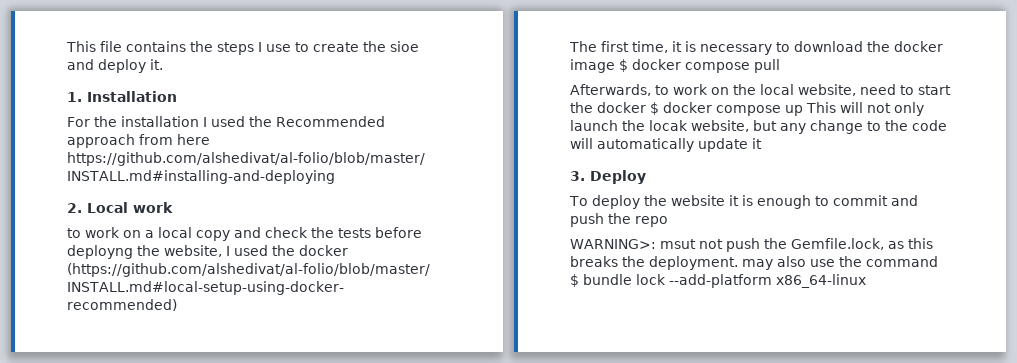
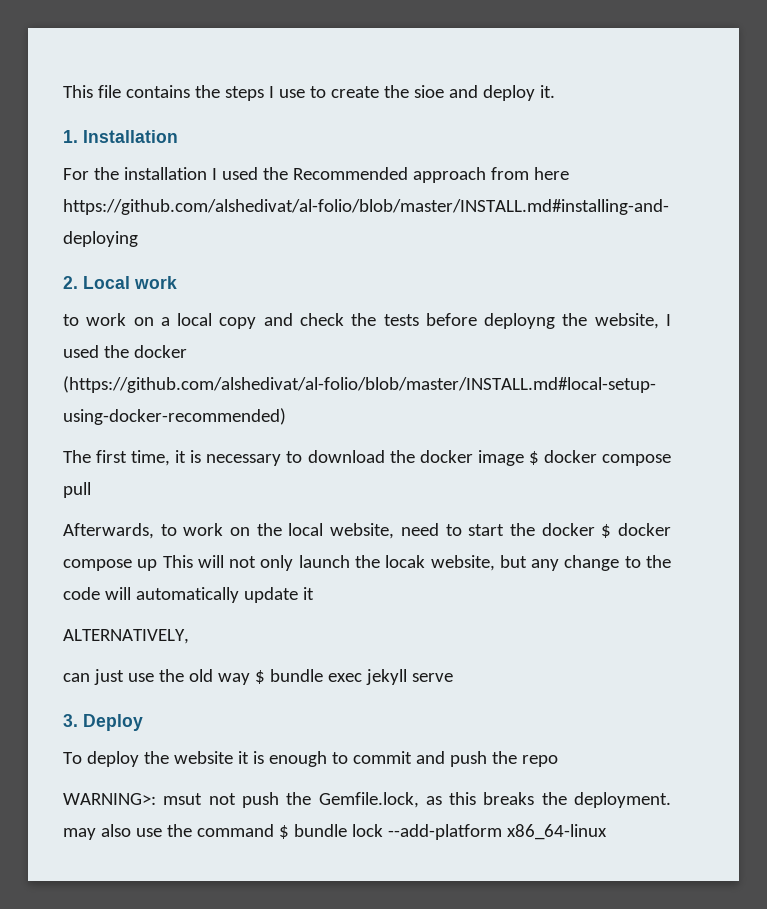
(762, 143) none -> [63,629,189,644] [63,669,453,685] // ALTERNATIVELY, // can just use the old way $ bundle exec jekyll serve

